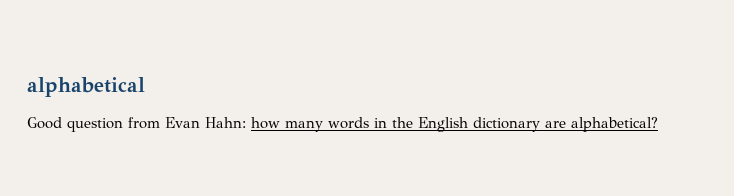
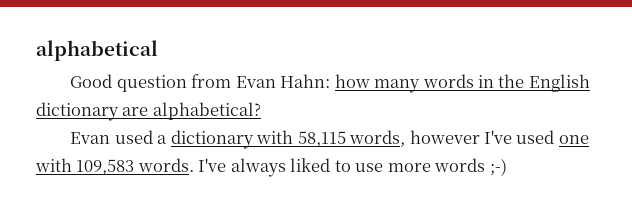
(658, 124) none -> [70,130,589,149] [35,158,507,177] // Evan used a dictionary with 58,115 words, however I've used one with 109,583 words. I've always liked to use more words ;-)

